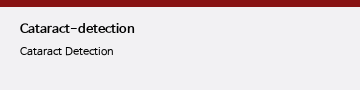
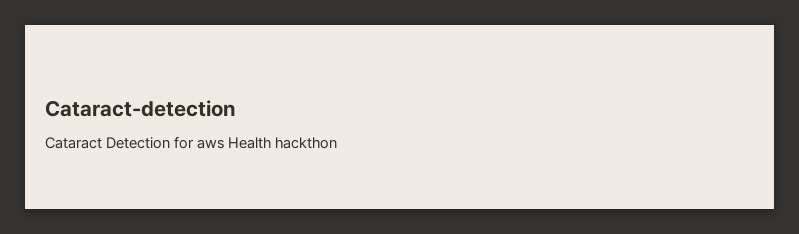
(114, 51) none -> [174,136,338,149] for aws Health hackthon

